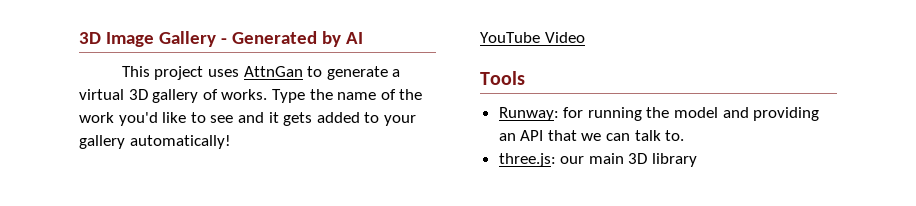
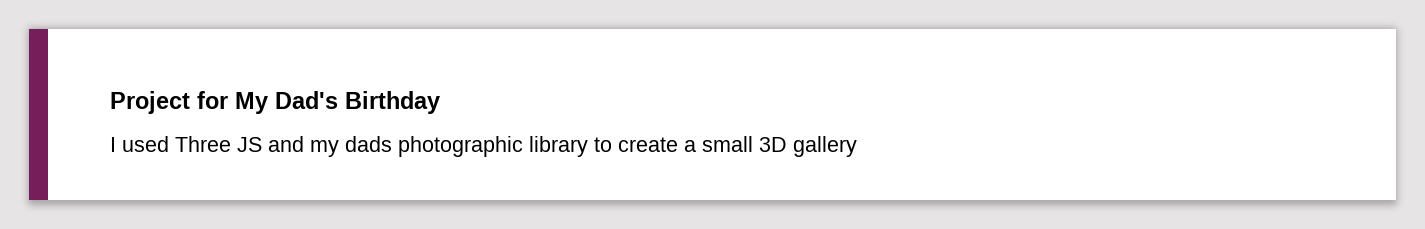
[79,31,363,47] [121,66,401,80] [79,89,423,103] [79,112,416,126] [79,135,231,149] [480,32,585,43] [480,71,525,85] [498,107,820,121] [498,130,685,141] [498,153,698,167] 3D Image Gallery - Generated by AI // This project uses AttnGan to generate a virtual 3D gallery of works. Type the name of the work you'd like to see and it gets added to your gallery automatically! // YouTube Video // Tools // Runway: for running the model and providing an API that we can talk to. // three.js: our main 3D library -> [110,91,440,114] [110,136,857,157] Project for My Dad's Birthday // I used Three JS and my dads photographic library to create a small 3D gallery

